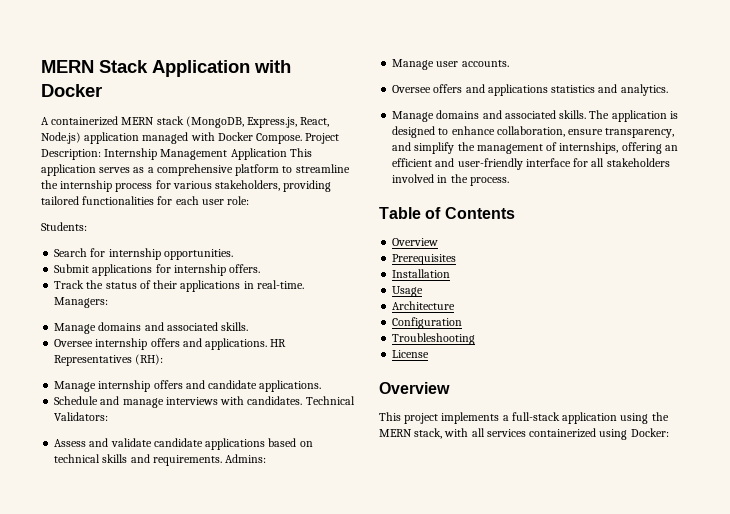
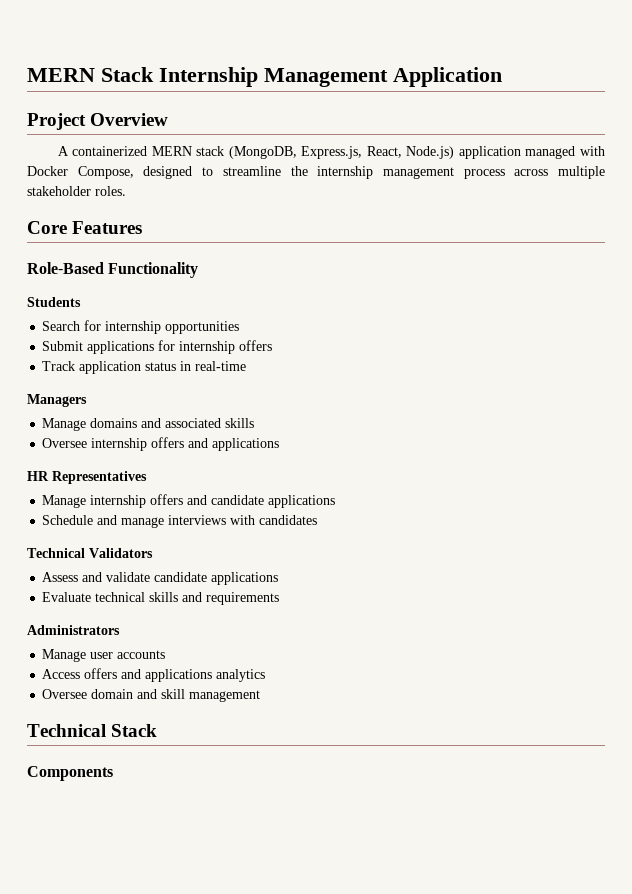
[152,60,291,77] [41,84,102,97] Application with Docker -> [159,67,502,87] [27,113,169,130] Internship Management Application // Project Overview
[256,133,340,144] [41,148,312,160] [41,164,350,176] [41,180,332,192] [41,196,250,205] [41,222,87,231] Compose. Project Description: Internship Management Application This application serves as a comprehensive platform to streamline the internship process for various stakeholders, providing tailored functionalities for each user role: // Students: -> [77,166,605,179] [27,186,126,196] [27,221,143,234] [27,262,199,278] [27,297,81,307] Compose, designed to streamline the internship management process across multiple stakeholder roles. // Core Features // Role-Based Functionality // Students
[163,249,233,260] opportunities. -> [165,321,240,334] opportunities
[229,264,261,273] offers. -> [239,340,273,351] offers
[86,280,304,292] [54,297,109,308] [54,322,249,334] the status of their applications in real-time. Managers: // Manage domains and associated skills. -> [79,361,247,374] [27,394,87,407] [42,418,255,431] application status in real-time // Managers // Manage domains and associated skills
[205,338,268,350] applications. -> [212,438,280,451] applications //
[135,354,164,365] (RH): -> (147, 477) none
[259,380,322,392] applications. -> [268,495,336,508] applications
[247,396,355,405] [54,412,109,421] candidates. Technical Validators: -> [259,515,318,525] [27,548,153,558] candidates // Technical Validators
[268,438,313,447] based on -> [42,592,92,602] // Evaluate
[152,454,267,466] requirements. Admins: -> [206,592,280,605] [27,625,120,635] requirements // Administrators
[461,60,509,67] [392,84,668,96] [392,110,678,122] [392,126,675,138] [392,142,678,154] [392,158,670,170] [392,174,509,186] [379,207,515,219] [392,238,439,246] [392,254,457,265] [392,269,451,278] [392,286,424,297] [392,301,456,310] [392,317,463,329] [392,333,476,345] [392,350,430,358] [379,382,450,394] [379,412,669,424] [379,428,669,440] accounts. // Oversee offers and applications statistics and analytics. // Manage domains and associated skills. The application is designed to enhance collaboration, ensure transparency, and simplify the management of internships, offering an efficient and user-friendly interface for all stakeholders involved in the process. // Table of Contents // Overview // Prerequisites // Installation // Usage // Architecture // Configuration // Troubleshooting // License // Overview // This project implements a full-stack application using the MERN stack, with all services containerized using Docker: -> [117,650,166,659] [42,668,266,682] [42,689,261,702] [27,724,158,737] [27,766,113,781] accounts // Access offers and applications analytics // Oversee domain and skill management // Technical Stack // Components

